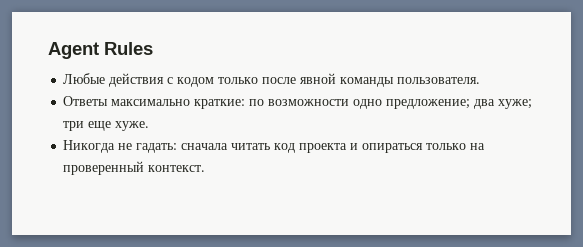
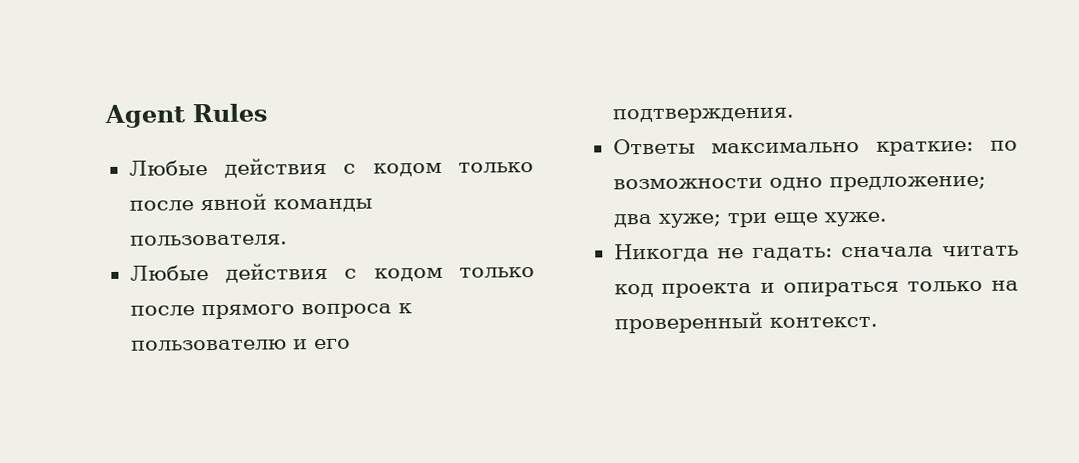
(481, 80) none -> [129,262,535,283] [129,303,412,320] [129,338,351,351] [611,107,794,124] // Любые действия с кодом только после прямого вопроса к пользователю и его подтверждения.

